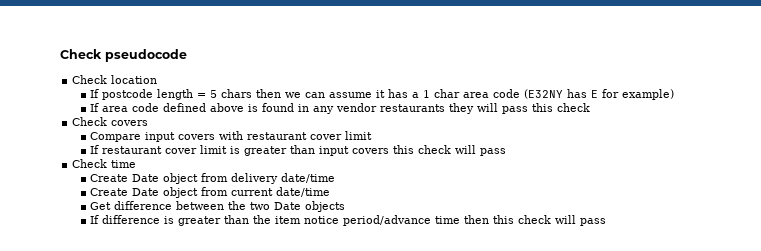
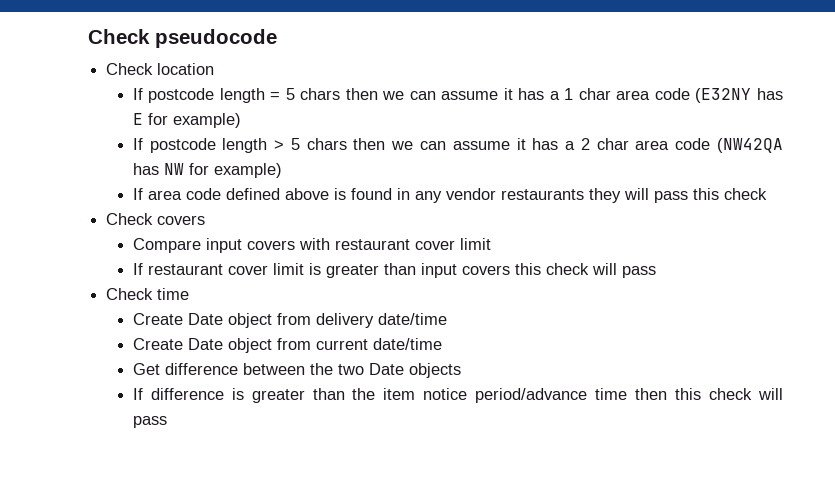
(675, 94) none -> [132,138,783,153] [132,163,282,178] // If postcode length > 5 chars then we can assume it has a 2 char area code (NW42QA has NW for example)

